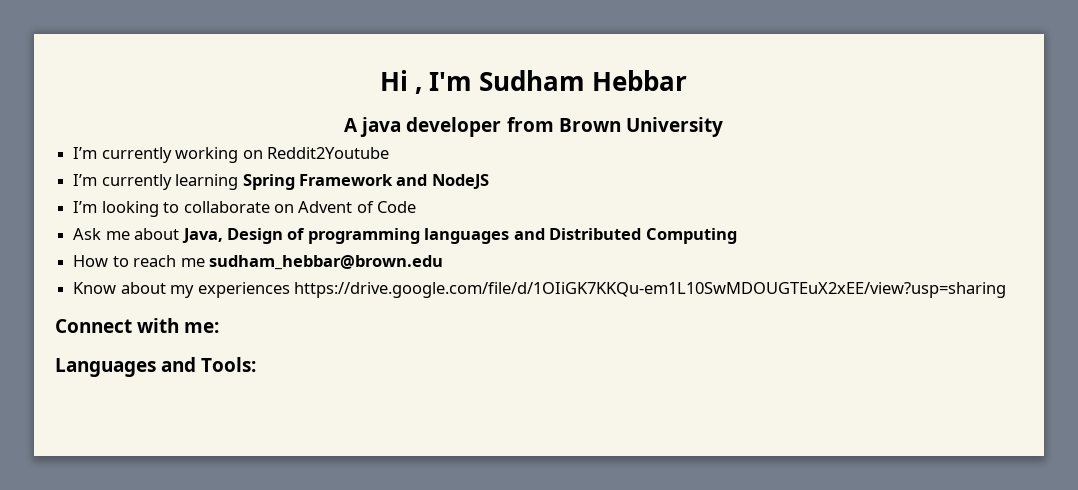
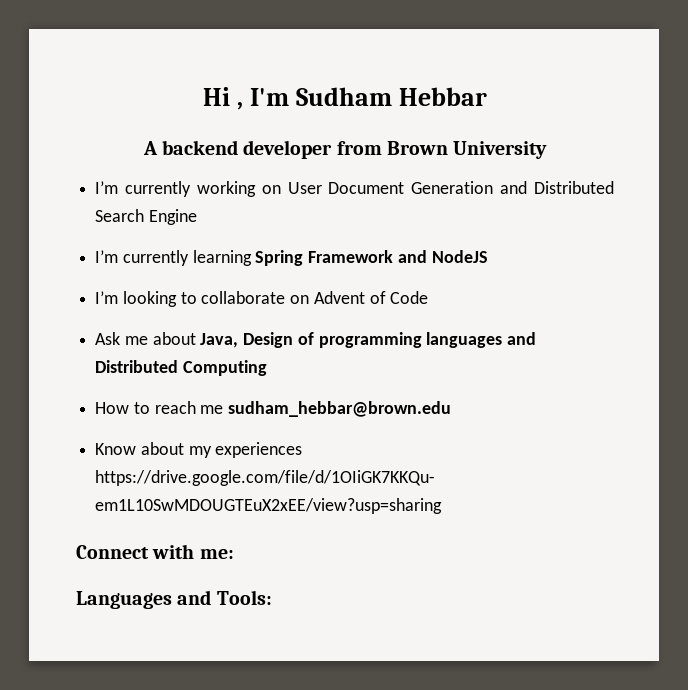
[360,117,402,137] java -> [162,140,239,155] backend
[266,147,389,159] Reddit2Youtube -> [287,181,614,194] [95,209,197,225] User Document Generation and Distributed Search Engine

